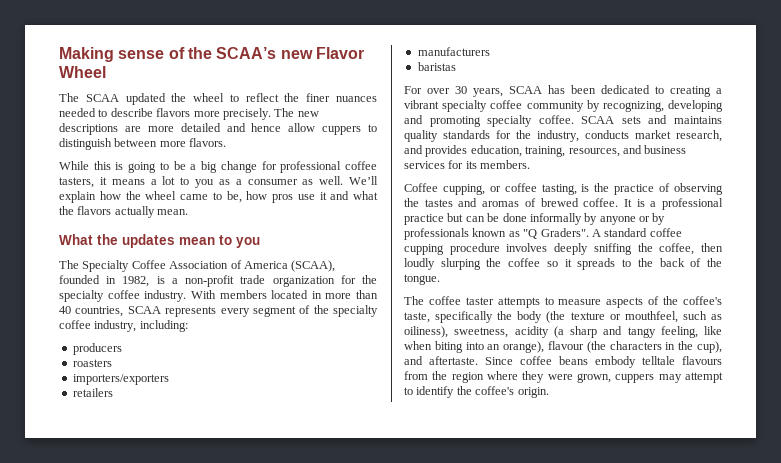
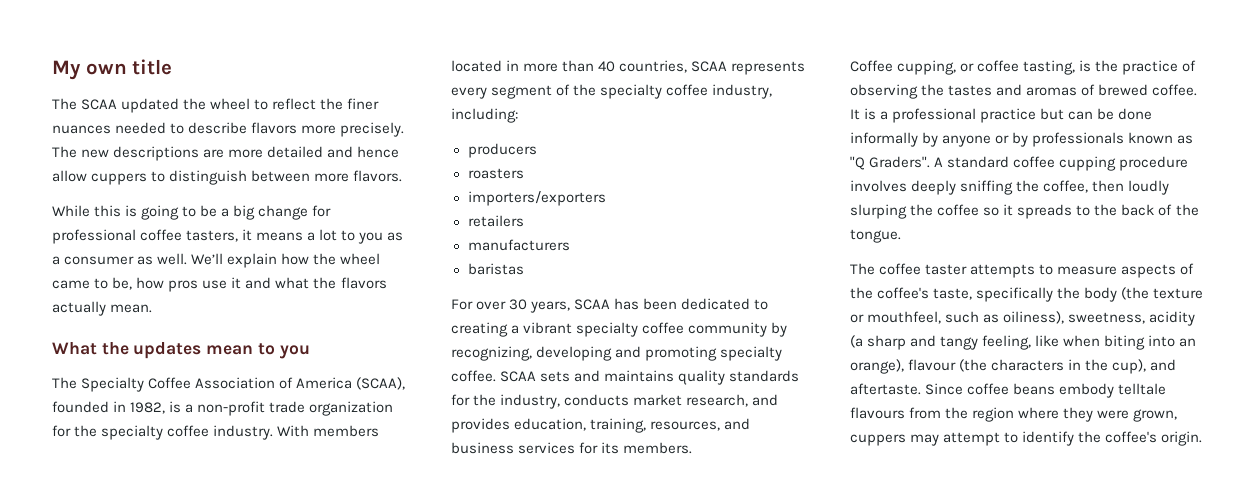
[59,47,364,62] [59,66,106,78] Making sense of the SCAA’s new Flavor Wheel -> [52,59,173,80] My own title

